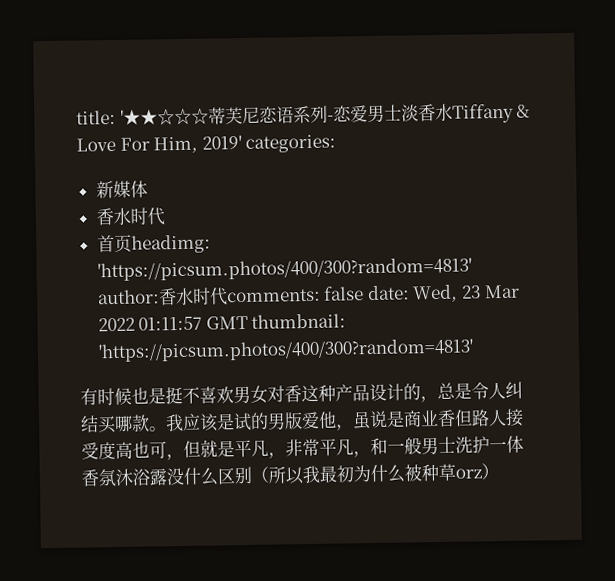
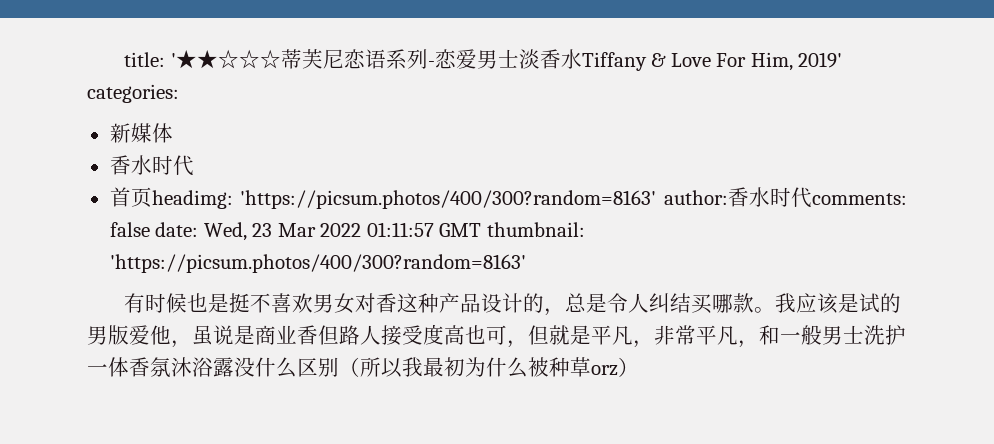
[96,257,472,282] 'https://picsum.photos/400/300?random=4813' -> [240,190,657,209] 'https://picsum.photos/400/300?random=8163'
[97,338,474,363] 'https://picsum.photos/400/300?random=4813' -> [109,254,526,273] 'https://picsum.photos/400/300?random=8163'

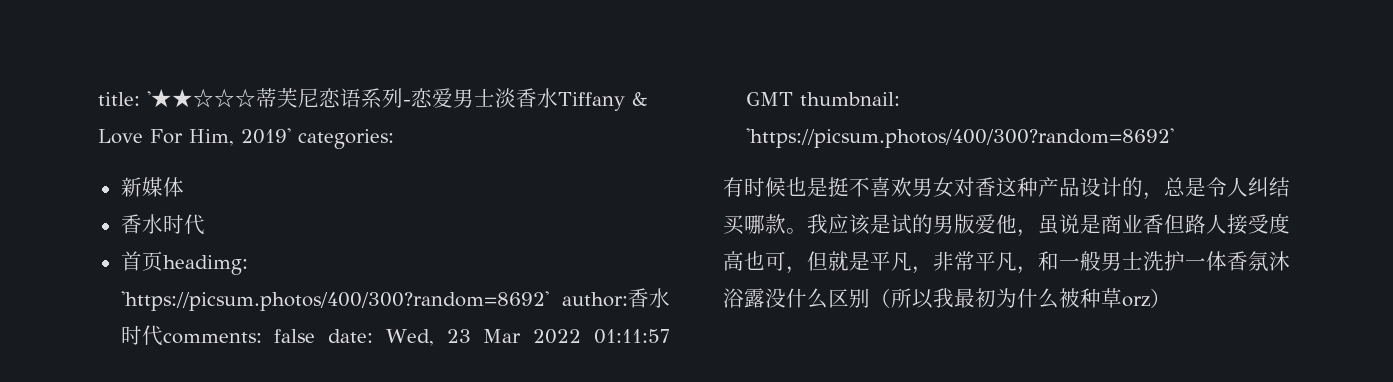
[240,190,657,209] 'https://picsum.photos/400/300?random=8163' -> [120,291,549,311] 'https://picsum.photos/400/300?random=8692'
[109,254,526,273] 'https://picsum.photos/400/300?random=8163' -> [745,128,1174,148] 'https://picsum.photos/400/300?random=8692'

